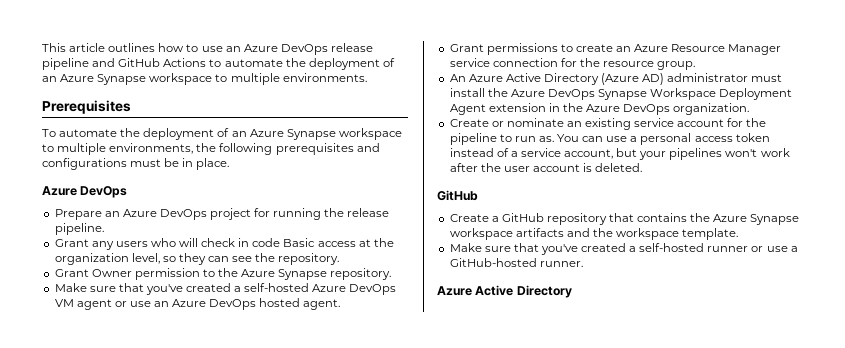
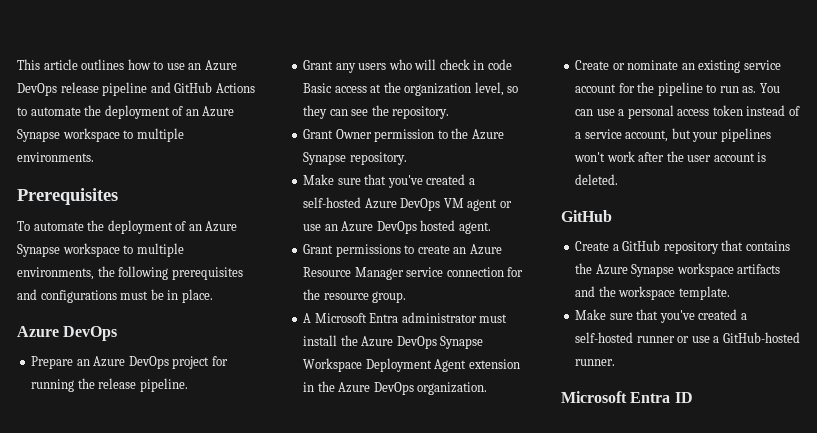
[449,73,665,85] An Azure Active Directory (Azure AD) -> [303,313,399,323] A Microsoft Entra
[437,285,572,298] Azure Active Directory -> [561,391,693,403] Microsoft Entra ID

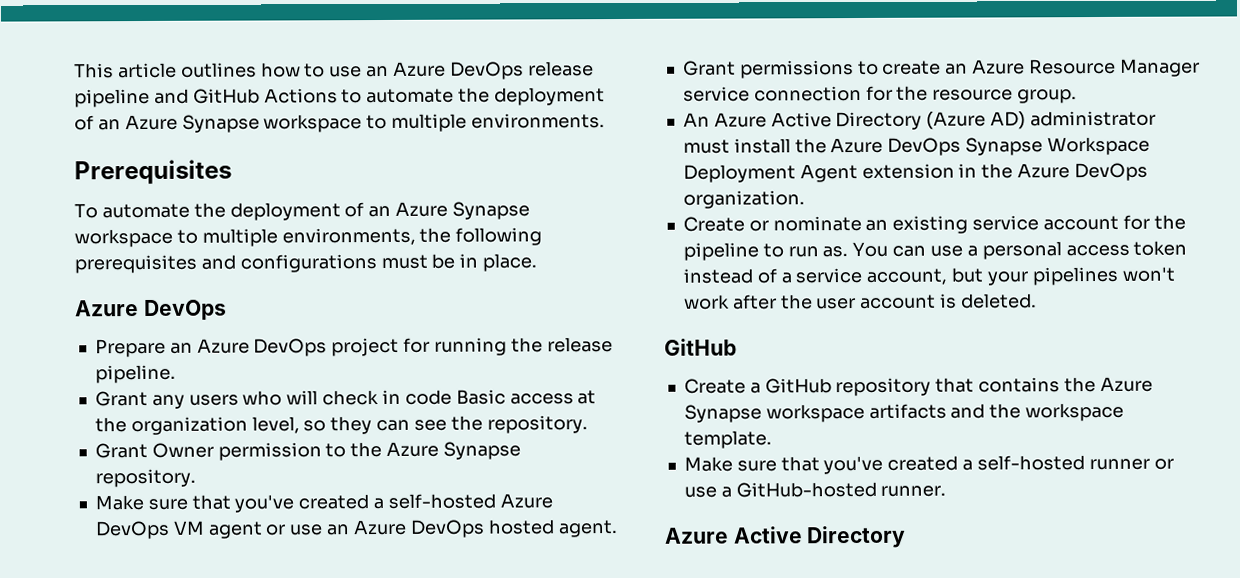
[303,313,399,323] A Microsoft Entra -> [682,111,1027,131] An Azure Active Directory (Azure AD)
[561,391,693,403] Microsoft Entra ID -> [665,525,907,549] Azure Active Directory

